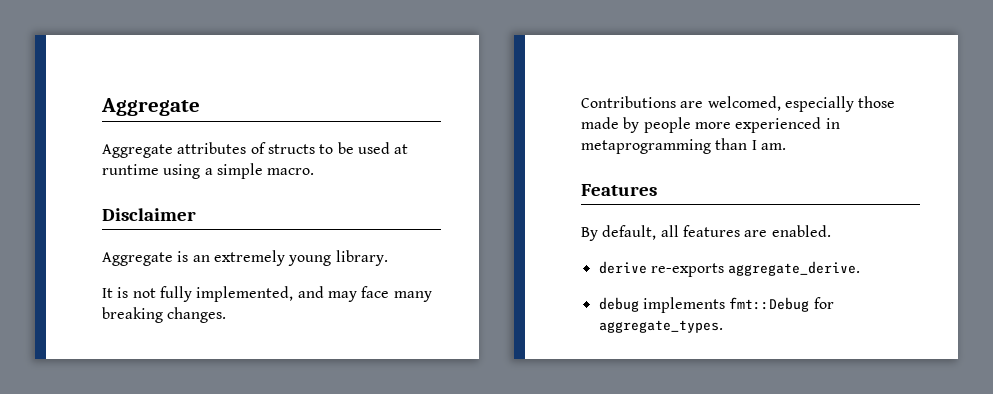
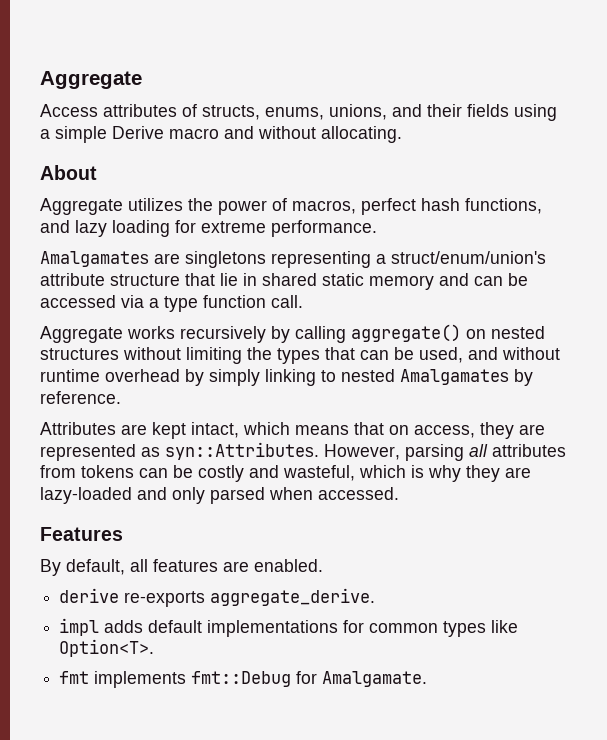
[102,144,173,158] Aggregate -> [40,104,98,117] Access
[267,142,409,154] [102,163,315,179] [102,208,196,221] [102,250,388,266] [102,286,432,302] [102,307,227,323] [581,96,896,112] [581,117,840,133] [581,138,786,154] structs to be used at runtime using a simple macro. // Disclaimer // Aggregate is an extremely young library. // It is not fully implemented, and may face many breaking changes. // Contributions are welcomed, especially those made by people more experienced in metaprogramming than I am. -> [202,104,557,121] [40,126,402,143] [40,165,97,180] [40,198,542,215] [40,220,377,237] [40,251,546,268] [40,273,528,290] [40,295,303,312] [40,324,545,343] [40,347,560,364] [40,369,533,386] [40,391,121,404] [40,422,545,439] [40,442,566,461] [40,465,531,482] [40,487,399,504] structs, enums, unions, and their fields using a simple Derive macro and without allocating. // About // Aggregate utilizes the power of macros, perfect hash functions, and lazy loading for extreme performance. // Amalgamates are singletons representing a struct/enum/union's attribute structure that lie in shared static memory and can be accessed via a type function call. // Aggregate works recursively by calling aggregate() on nested structures without limiting the types that can be used, and without runtime overhead by simply linking to nested Amalgamates by reference. // Attributes are kept intact, which means that on access, they are represented as syn::Attributes. However, parsing all attributes from tokens can be costly and wasteful, which is why they are lazy-loaded and only parsed when accessed.
[598,297,639,312] debug -> [59,618,519,637] [59,639,155,657] [59,671,90,684] impl adds default implementations for common types like Option<T>. // fmt
[598,320,723,333] aggregate_types. -> [322,671,428,687] Amalgamate.

